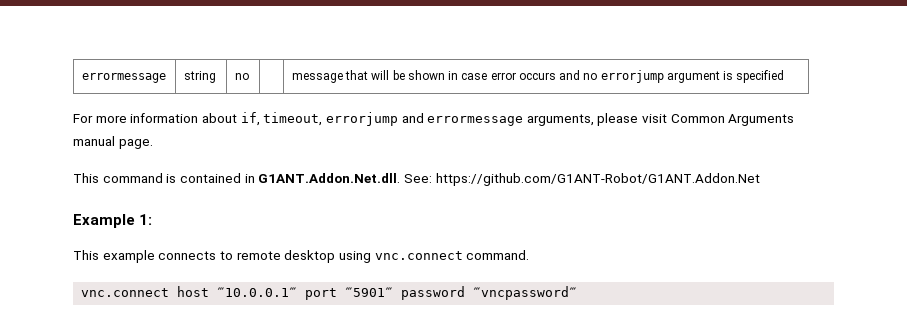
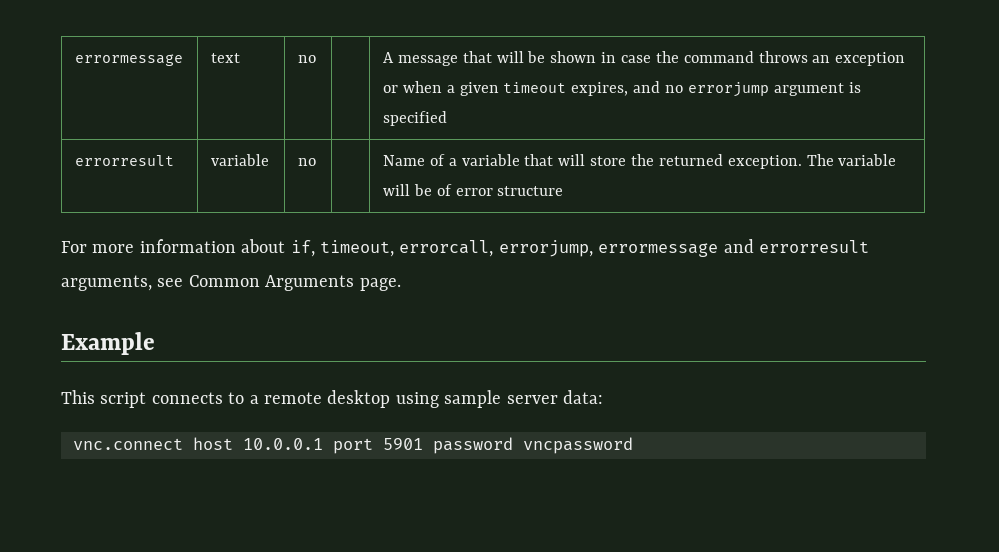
[183,71,216,83] [234,73,249,80] string | no | | -> [210,53,240,63] [297,55,316,63] [382,52,394,63] text | no | | A
[490,72,556,80] error occurs -> [655,51,906,66] [382,81,629,96] the command throws an exception or when a given timeout expires,
(785, 76) none -> [74,155,174,166] [210,154,269,166] [297,158,316,166] [382,154,897,169] [382,184,564,196] // errorresult | variable | no | | Name of a variable that will store the returned exception. The variable will be of error structure
[325,112,668,126] errorjump and errormessage arguments, please visit -> [399,239,869,257] [61,275,184,291] errorcall, errorjump, errormessage and errorresult arguments, see
[73,136,115,146] manual -> (355, 283) none
[73,173,760,186] // This command is contained in G1ANT.Addon.Net.dll. See: https://github.com/G1ANT-Robot/G1ANT.Addon.Net -> (401, 284) none
[139,214,153,225] [73,250,155,263] 1: // This example -> [61,390,147,408] // This script
(233, 255) none -> [249,395,259,404] a
[374,250,530,260] vnc.connect command. -> [444,390,603,408] sample server data:
[217,286,578,300] ‴10.0.0.1‴ port ‴5901‴ password ‴vncpassword‴ -> [243,437,633,454] 10.0.0.1 port 5901 password vncpassword

